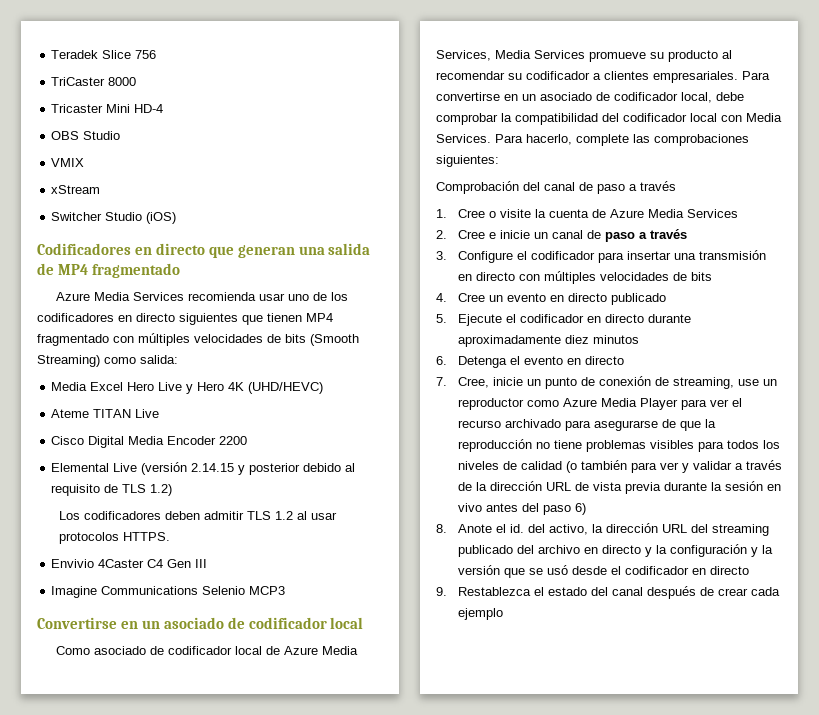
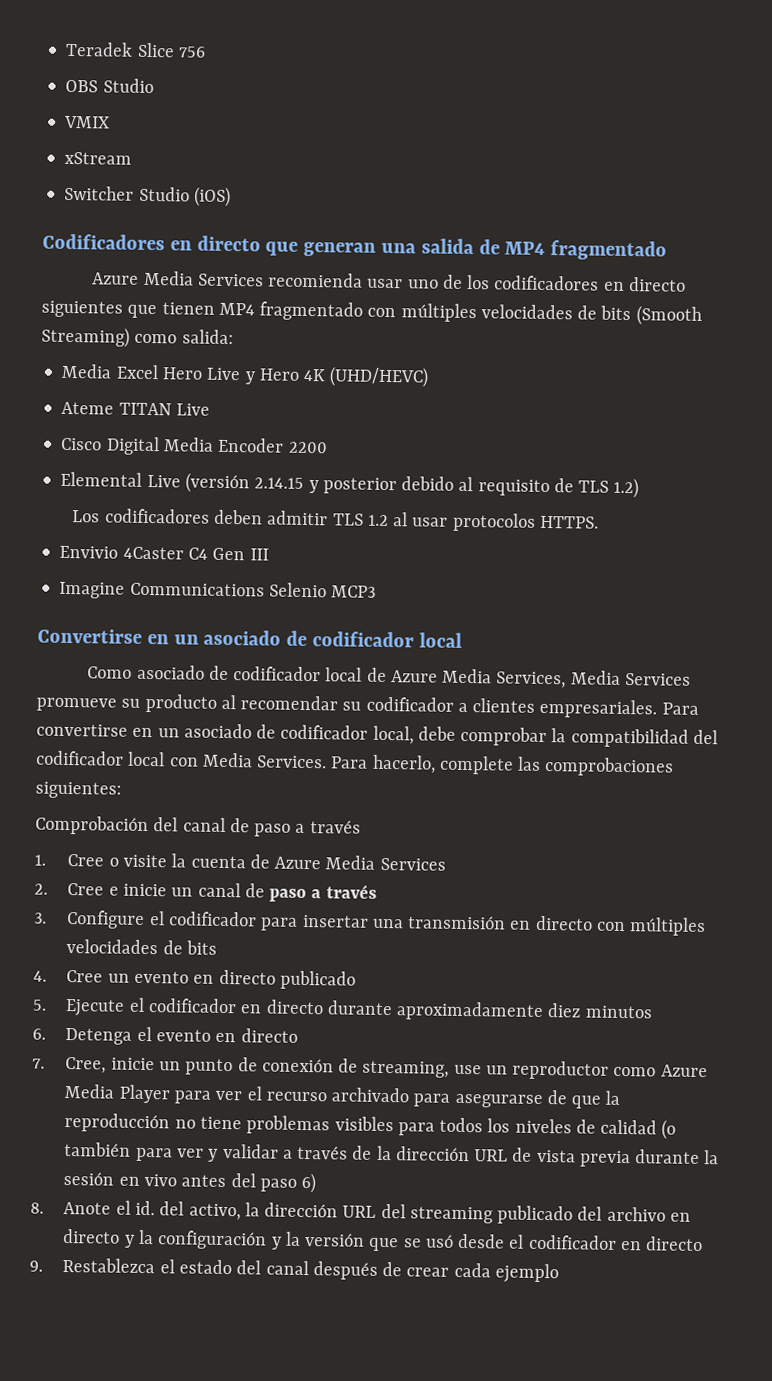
[51,77,137,86] [51,104,164,113] // TriCaster 8000 // Tricaster Mini HD-4 -> (206, 52) none

